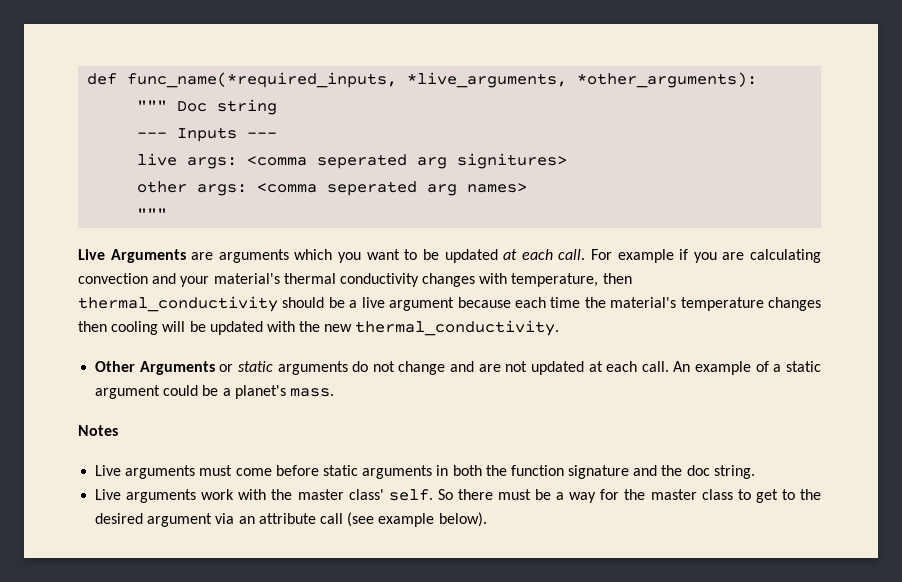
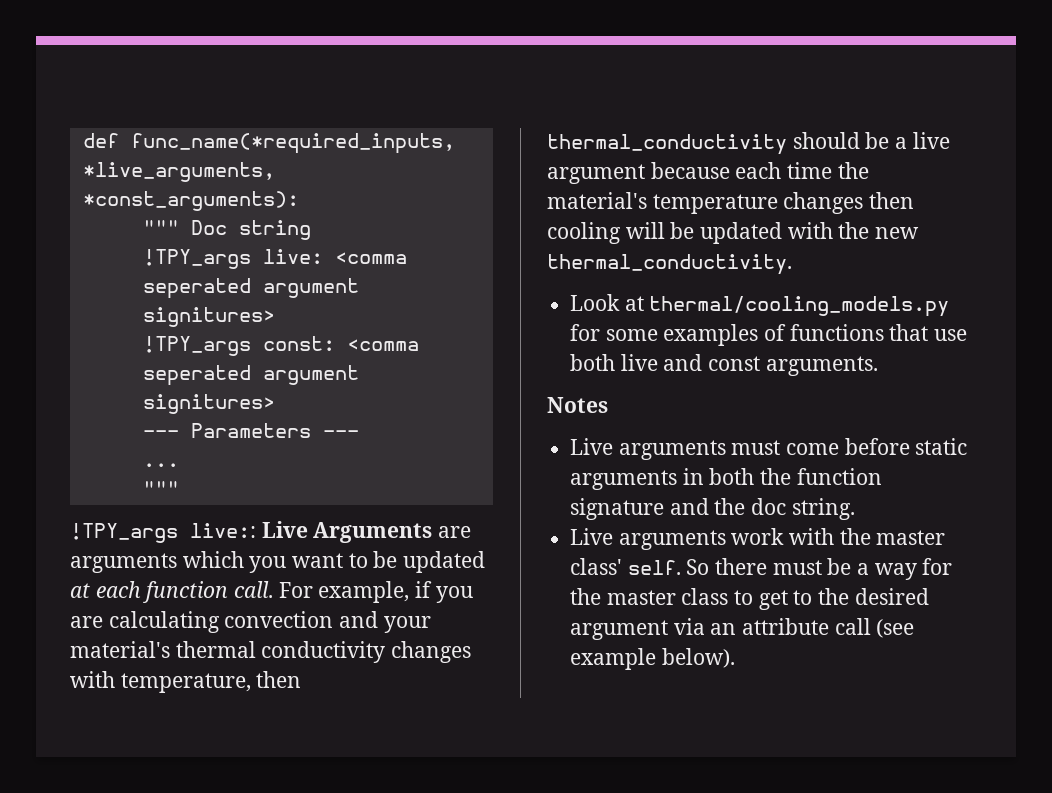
[577,72,758,88] *other_arguments): -> [82,191,299,211] *const_arguments):
[137,127,238,142] // --- Inputs -> [142,249,407,269] [142,278,359,299] [142,307,275,327] [142,336,419,356] [142,365,359,386] [142,394,275,414] [142,423,311,438] // !TPY_args live: <comma seperated argument signitures> // !TPY_args const: <comma seperated argument signitures> // --- Parameters
[137,153,568,169] [137,181,528,196] live args: <comma seperated arg signitures> // other args: <comma seperated arg names> -> [142,463,179,467] ...
(168, 213) none -> [70,523,256,543] !TPY_args live::
(553, 254) none -> [143,581,229,603] function
[617,249,674,263] example -> [318,581,410,603] example,
[95,361,822,375] [95,385,334,399] Other Arguments or static arguments do not change and are not updated at each call. An example of a static argument could be a planet's mass. -> [570,294,950,317] [570,324,968,346] [570,354,878,376] Look at thermal/cooling_models.py for some examples of functions that use both live and const arguments.

